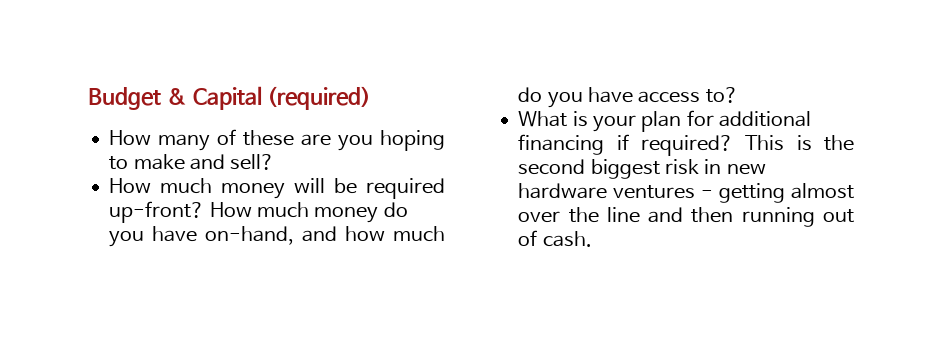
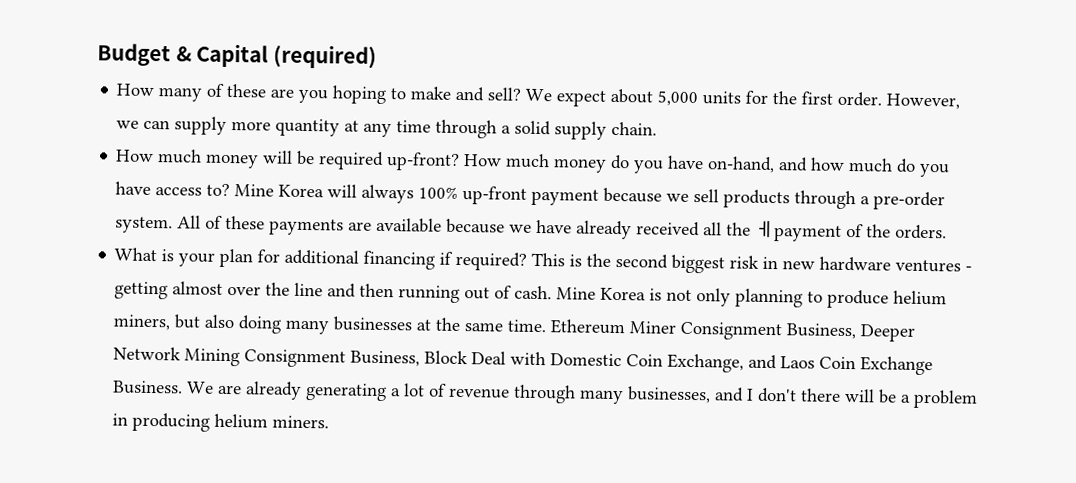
(275, 162) none -> [525,88,961,110] [116,116,658,140] We expect about 5,000 units for the first order. However, we can supply more quantity at any time through a solid supply chain.
(738, 95) none -> [234,184,946,211] [115,215,948,242] Mine Korea will always 100% up-front payment because we sell products through a pre-order system. All of these payments are available because we have already received all the ㅔpayment of the orders.
(592, 239) none -> [556,287,948,309] [113,314,916,342] [113,346,934,376] [113,380,979,409] [112,412,330,432] Mine Korea is not only planning to produce helium miners, but also doing many businesses at the same time. Ethereum Miner Consignment Business, Deeper Network Mining Consignment Business, Block Deal with Domestic Coin Exchange, and Laos Coin Exchange Business. We are already generating a lot of revenue through many businesses, and I don't there will be a problem in producing helium miners.

